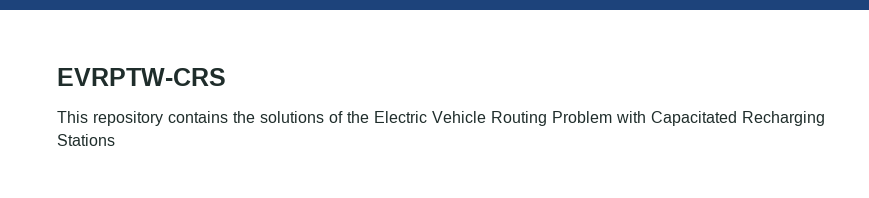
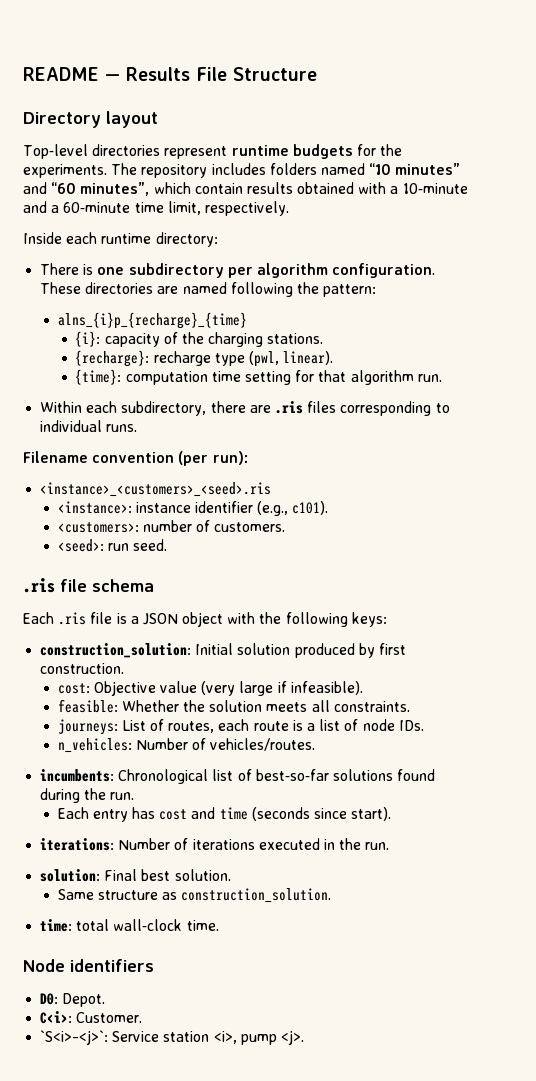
[57,68,226,86] [57,111,825,126] [57,134,115,146] EVRPTW-CRS // This repository contains the solutions of the Electric Vehicle Routing Problem with Capacitated Recharging Stations -> [23,67,317,81] [23,111,158,128] [23,144,403,159] [23,163,461,178] [23,182,468,196] [23,201,289,216] [23,232,218,247] [40,263,436,278] [40,282,377,297] [57,312,247,329] [75,331,324,347] [75,350,334,367] [75,369,442,385] [40,401,450,416] [40,420,138,432] [23,451,248,466] [40,482,272,497] [57,501,329,516] [57,520,286,533] [57,539,168,552] [23,578,154,593] [23,612,387,627] [40,643,406,658] [40,663,125,674] [57,681,363,696] [57,699,410,713] [57,719,424,735] [57,738,316,753] [40,769,436,784] [40,788,135,803] [57,807,392,822] [40,838,390,851] [40,869,231,882] [57,888,332,903] [40,919,219,932] [23,959,154,972] [40,993,106,1007] [40,1011,143,1024] [40,1030,304,1045] README — Results File Structure // Directory layout // Top‑level directories represent runtime budgets for the experiments. The repository includes folders named “10 minutes” and “60 minutes”, which contain results obtained with a 10‑minute and a 60‑minute time limit, respectively. // Inside each runtime directory: // There is one subdirectory per algorithm configuration. These directories are named following the pattern: // alns_{i}p_{recharge}_{time} // {i}: capacity of the charging stations. // {recharge}: recharge type (pwl, linear). // {time}: computation time setting for that algorithm run. // Within each subdirectory, there are .ris files corresponding to individual runs. // Filename convention (per run): // <instance>_<customers>_<seed>.ris // <instance>: instance identifier (e.g., c101). // <customers>: number of customers. // <seed>: run seed. // .ris file schema // Each .ris file is a JSON object with the following keys: // construction_solution: Initial solution produced by first construction. // cost: Objective value (very large if infeasible). // feasible: Whether the solution meets all constraints. // journeys: List of routes, each route is a list of node IDs. // n_vehicles: Number of vehicles/routes. // incumbents: Chronological list of best‑so‑far solutions found during the run. // Each entry has cost and time (seconds since start). // iterations: Number of iterations executed in the run. // solution: Final best solution. // Same structure as construction_solution. // time: total wall‑clock time. // Node identifiers // D0: Depot. // C<i>: Customer. // `S<i>-<j>`: Service station <i>, pump <j>.

